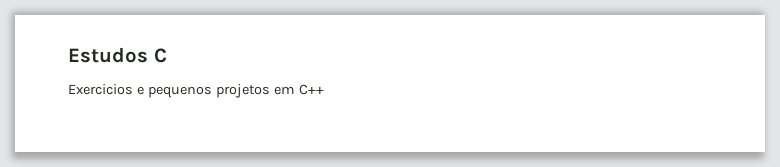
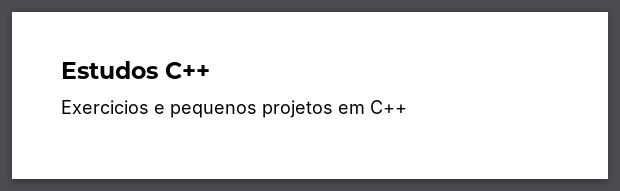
[153,48,167,63] C -> [165,62,210,79] C++

